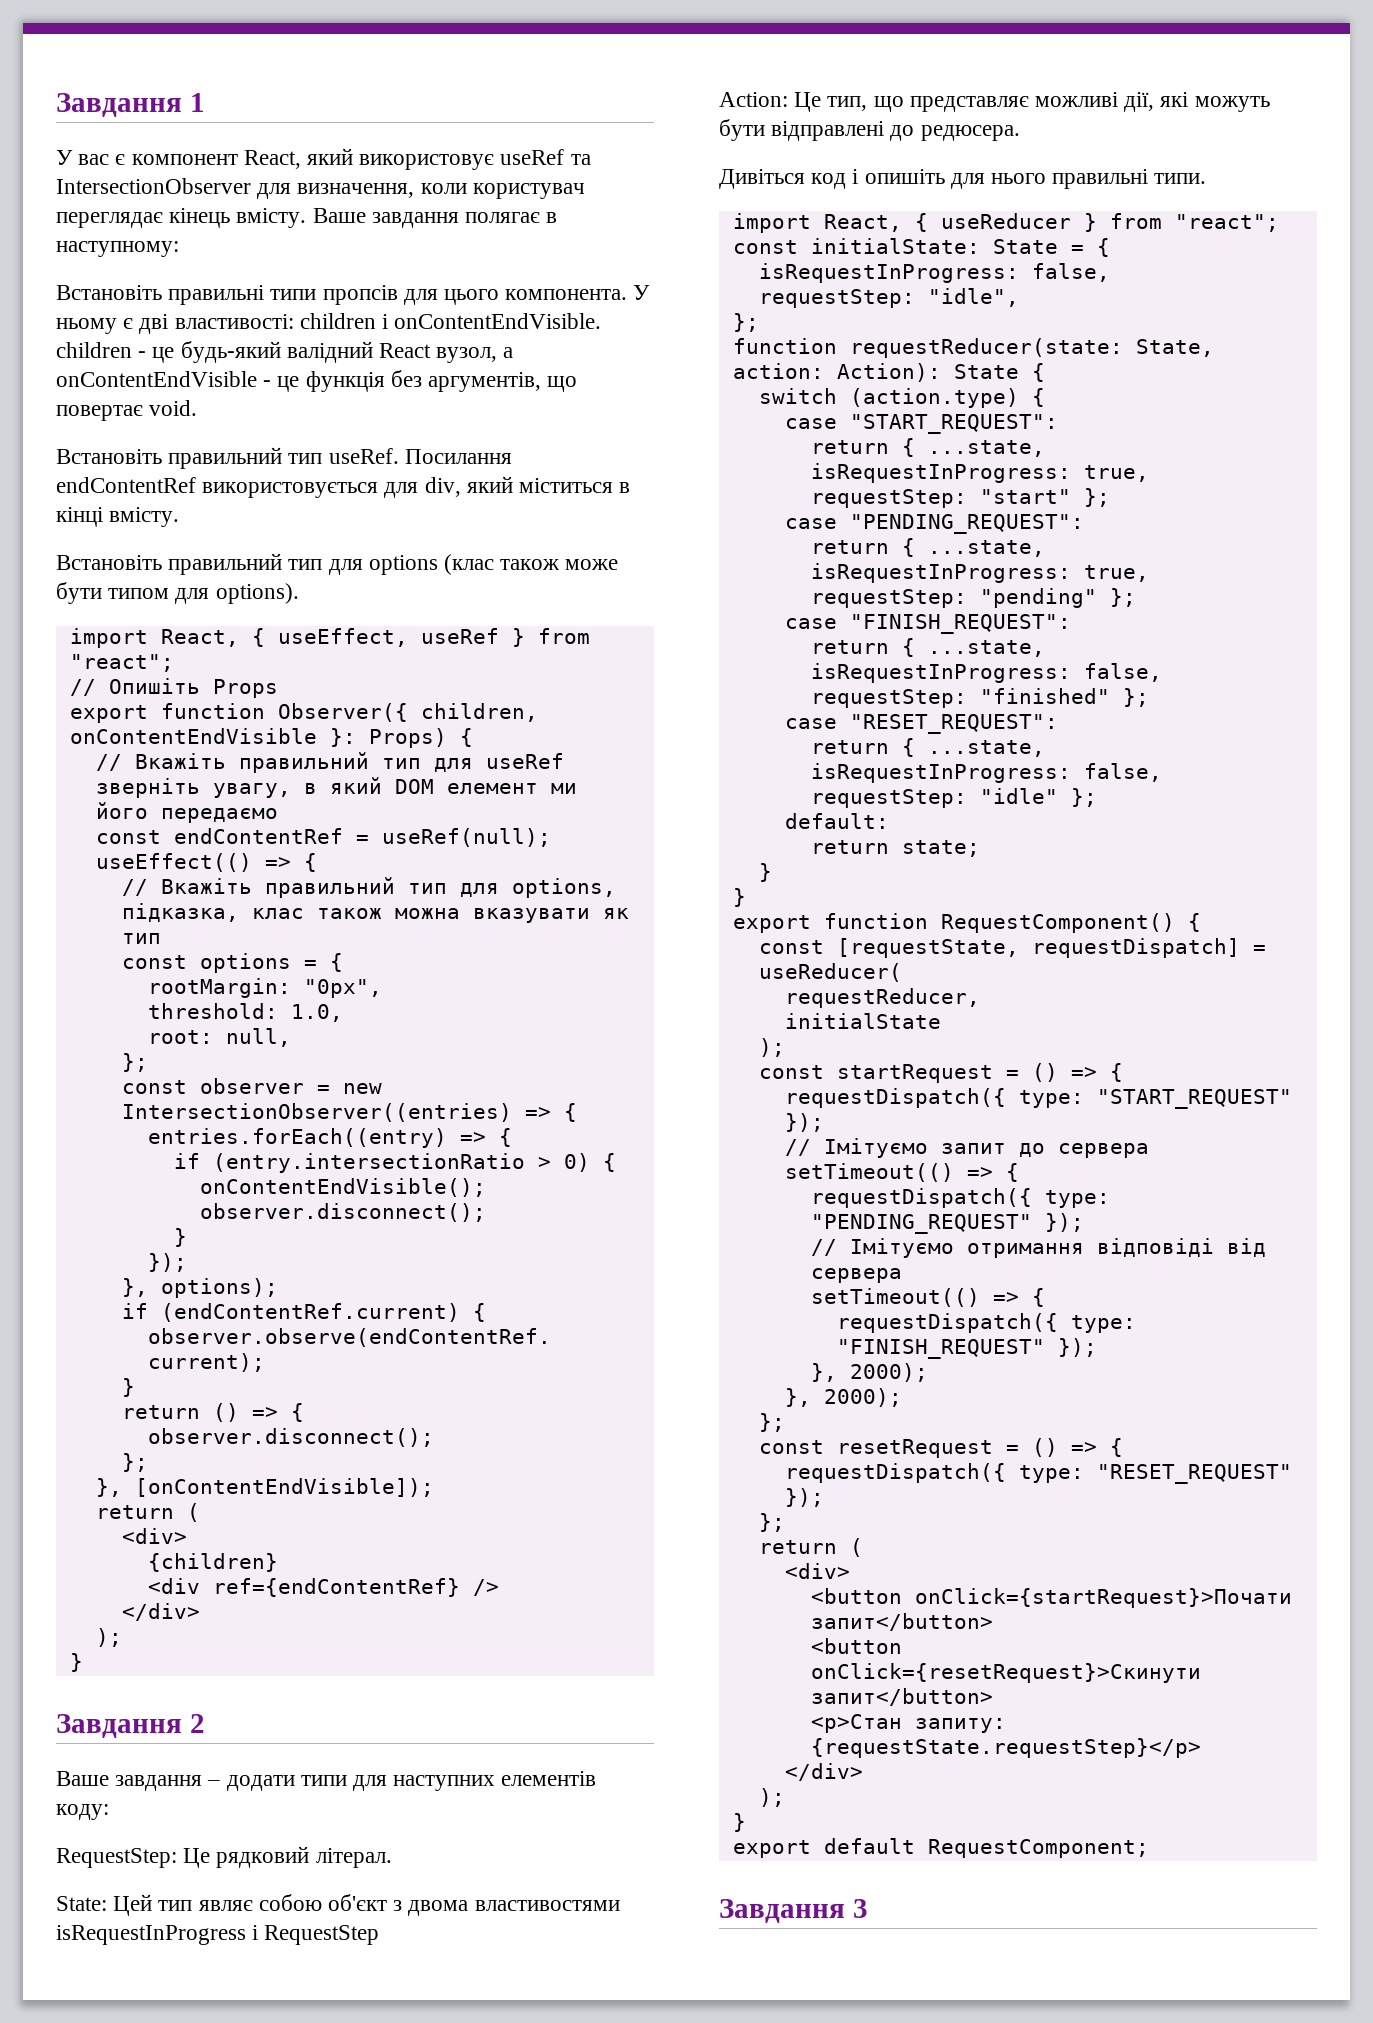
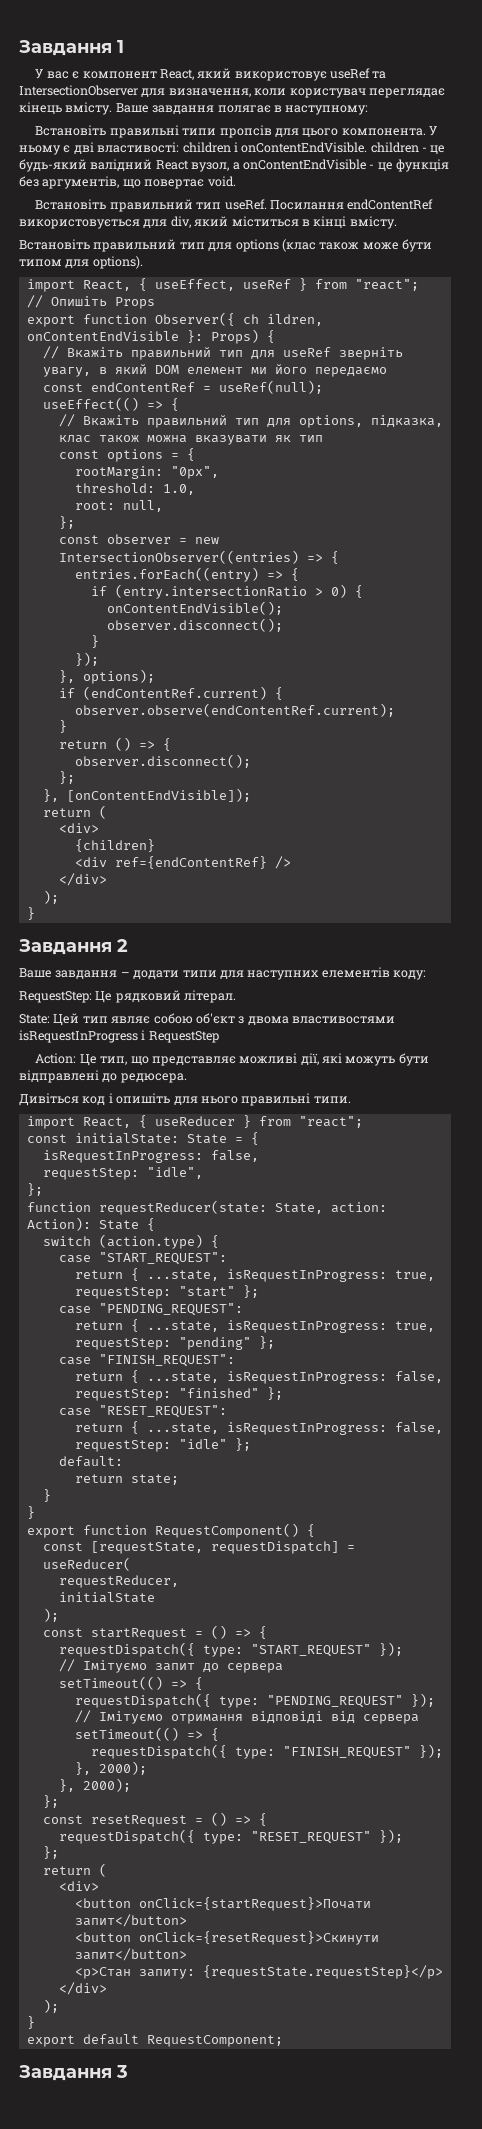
[420,703,538,722] children, -> [242,314,323,326] ch ildren,

